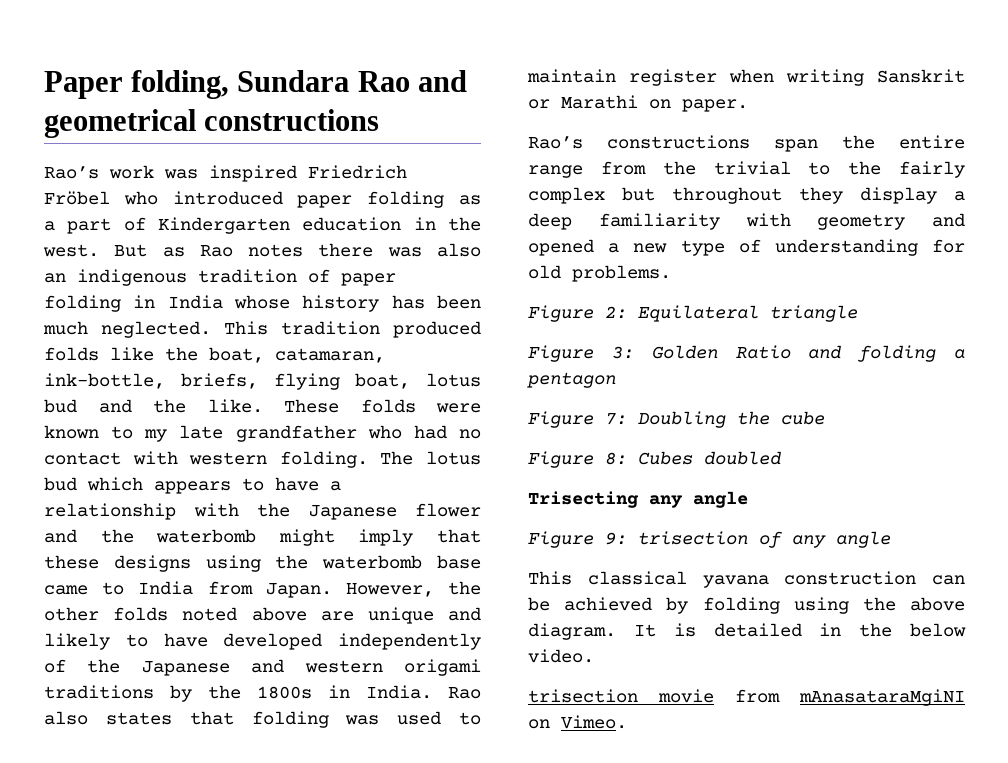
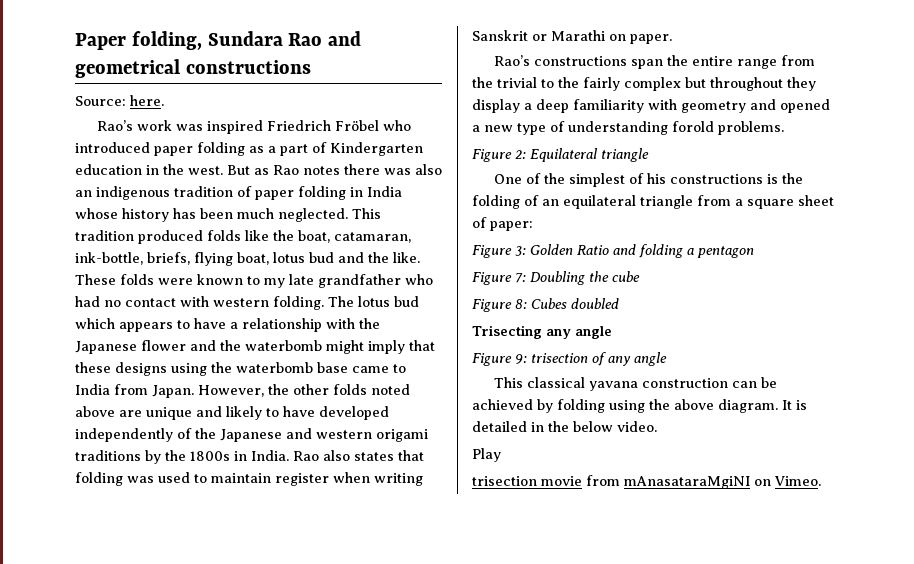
(380, 120) none -> [75,95,164,106] // Source: here.
[932,239,965,253] [528,265,561,279] for old -> [672,121,714,132] forold
(858, 313) none -> [493,173,803,187] [472,195,834,209] [472,217,533,231] // One of the simplest of his constructions is the folding of an equilateral triangle from a square sheet of paper:
(594, 656) none -> [472,448,501,462] // Play

